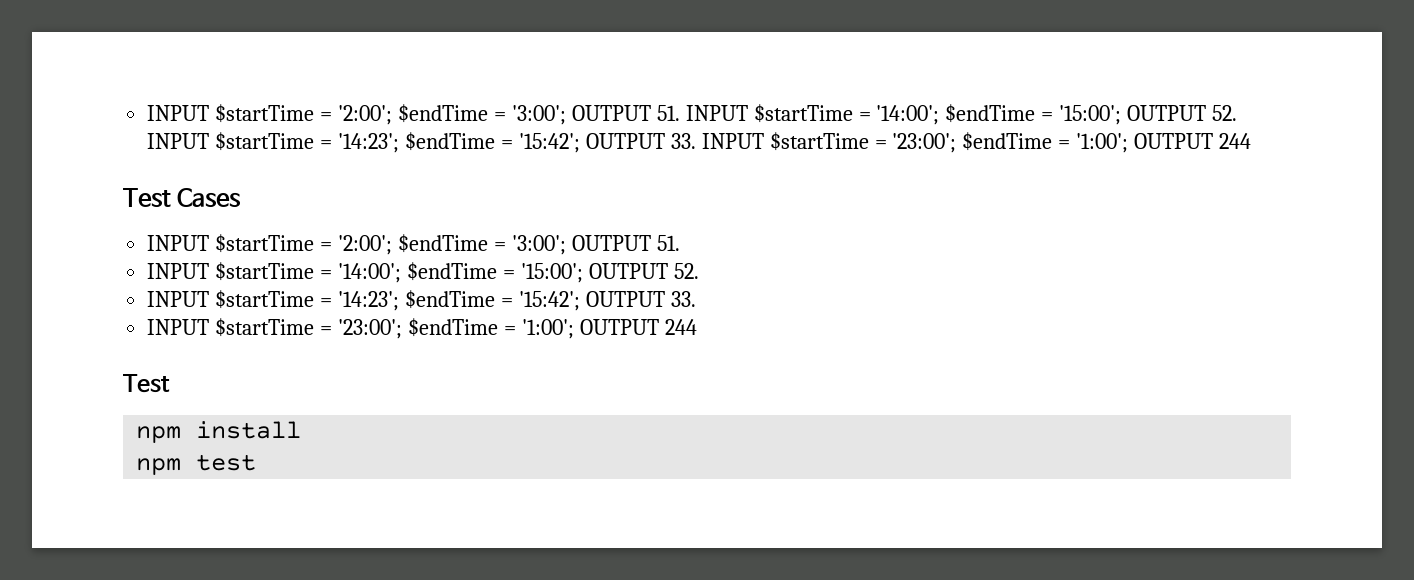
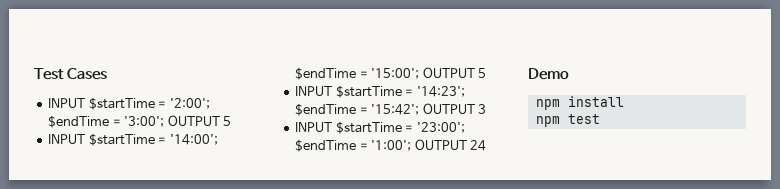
[147,104,1238,125] [147,132,1252,153] INPUT $startTime = '2:00'; $endTime = '3:00'; OUTPUT 51. INPUT $startTime = '14:00'; $endTime = '15:00'; OUTPUT 52. INPUT $startTime = '14:23'; $endTime = '15:42'; OUTPUT 33. INPUT $startTime = '23:00'; $endTime = '1:00'; OUTPUT 244 // -> (34, 74) none
[656,235,680,251] [147,262,699,283] [147,290,696,311] [147,318,697,339] [123,374,170,393] 51. // INPUT $startTime = '14:00'; $endTime = '15:00'; OUTPUT 52. // INPUT $startTime = '14:23'; $endTime = '15:42'; OUTPUT 33. // INPUT $startTime = '23:00'; $endTime = '1:00'; OUTPUT 244 // Test -> [223,116,232,126] [48,133,218,146] [295,67,487,80] [295,85,465,98] [295,103,487,116] [295,121,465,134] [295,139,487,152] [528,68,569,80] 5 // INPUT $startTime = '14:00'; $endTime = '15:00'; OUTPUT 5 // INPUT $startTime = '14:23'; $endTime = '15:42'; OUTPUT 3 // INPUT $startTime = '23:00'; $endTime = '1:00'; OUTPUT 24 // Demo

